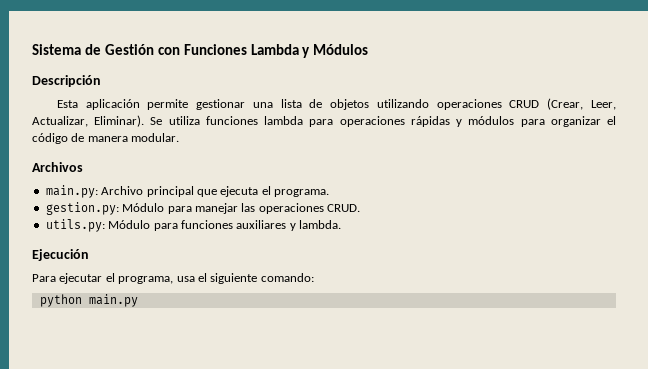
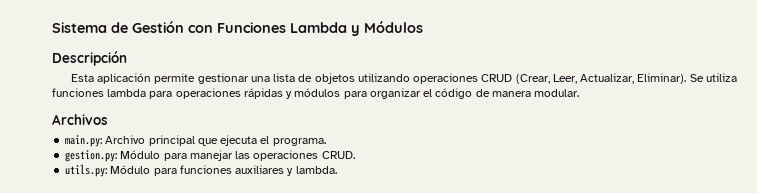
[32,249,89,261] [32,273,314,284] [39,294,138,307] // Ejecución // Para ejecutar el programa, usa el siguiente comando: // python main.py -> (337, 170) none

